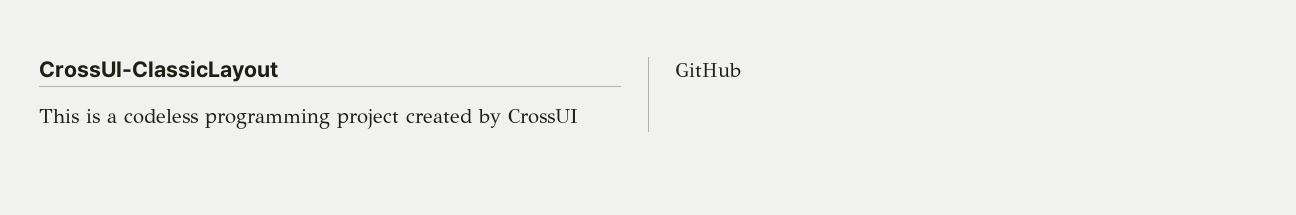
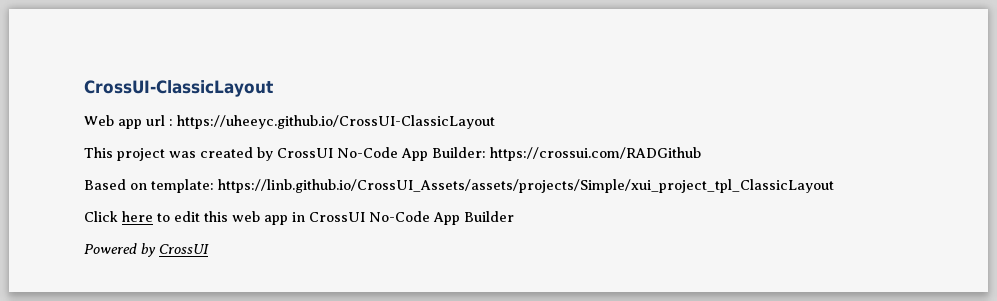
[39,109,578,129] [675,63,741,77] This is a codeless programming project created by CrossUI GitHub -> [84,115,495,129] [84,147,701,161] [84,179,834,193] [84,211,514,225] [84,243,209,257] Web app url : https://uheeyc.github.io/CrossUI-ClassicLayout // This project was created by CrossUI No-Code App Builder: https://crossui.com/RADGithub // Based on template: https://linb.github.io/CrossUI_Assets/assets/projects/Simple/xui_project_tpl_ClassicLayout // Click here to edit this web app in CrossUI No-Code App Builder // Powered by CrossUI

